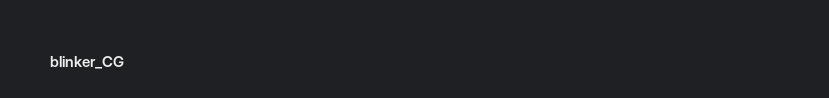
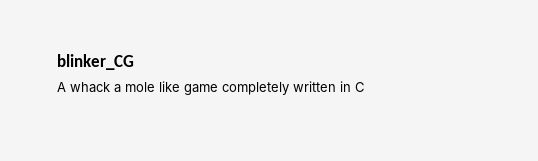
(124, 62) none -> [57,81,365,95] // A whack a mole like game completely written in C

